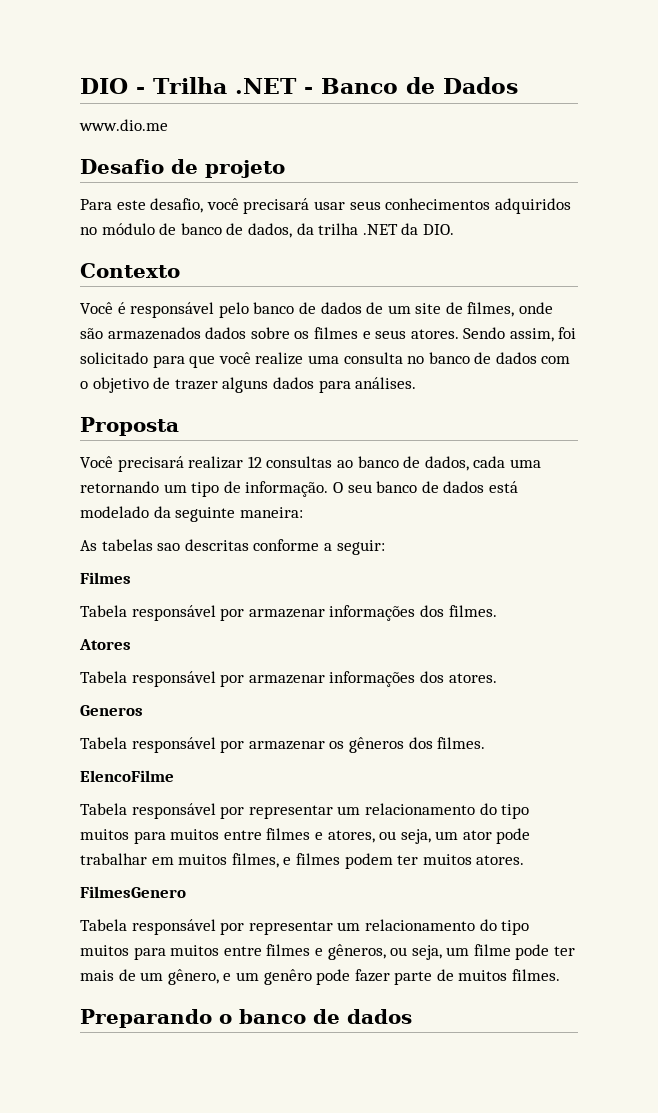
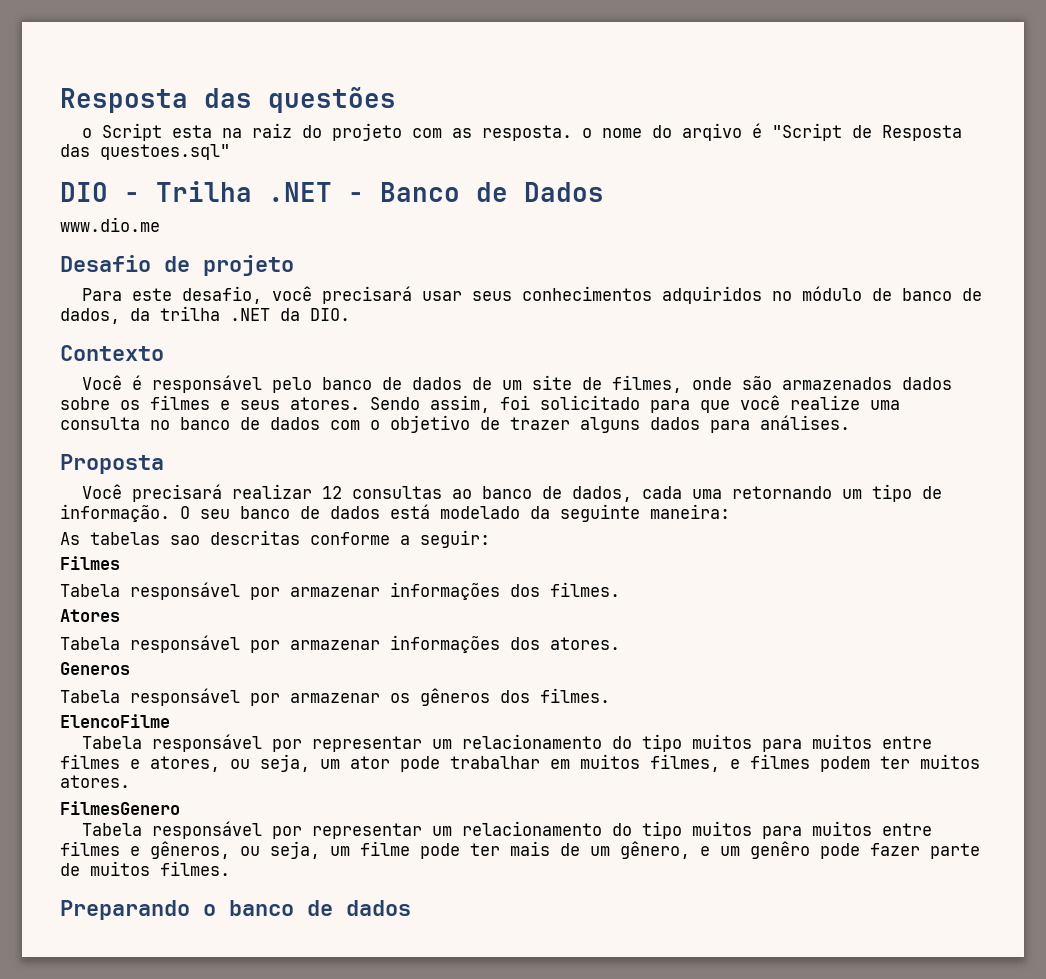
(80, 86) none -> [60,87,396,113] [81,123,962,141] [60,144,230,160] Resposta das questões // o Script esta na raiz do projeto com as resposta. o nome do arqivo é "Script de Resposta das questoes.sql" //

